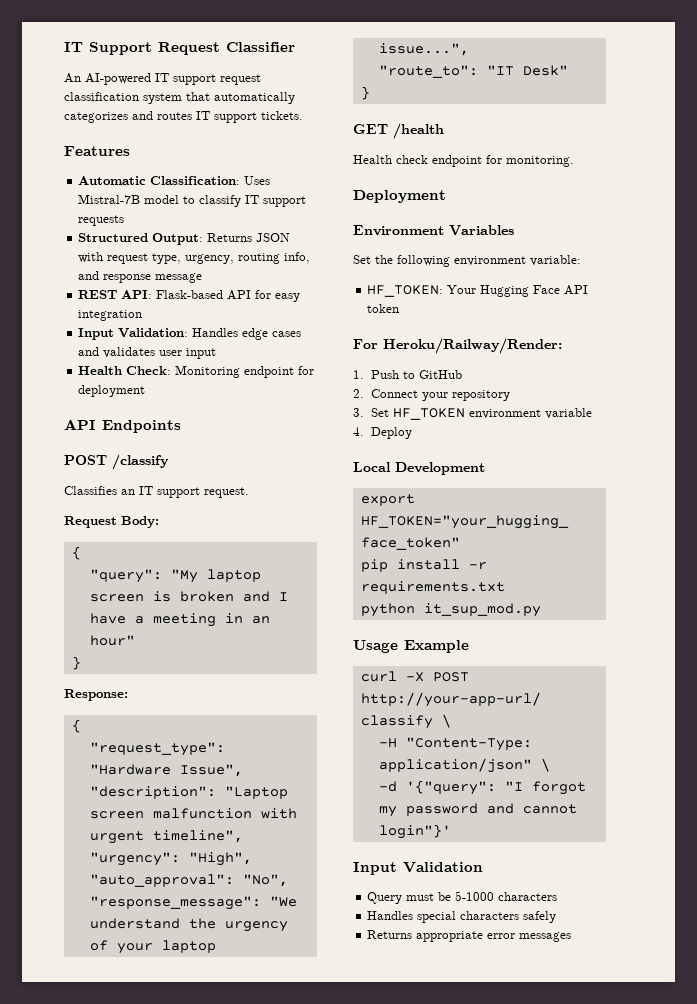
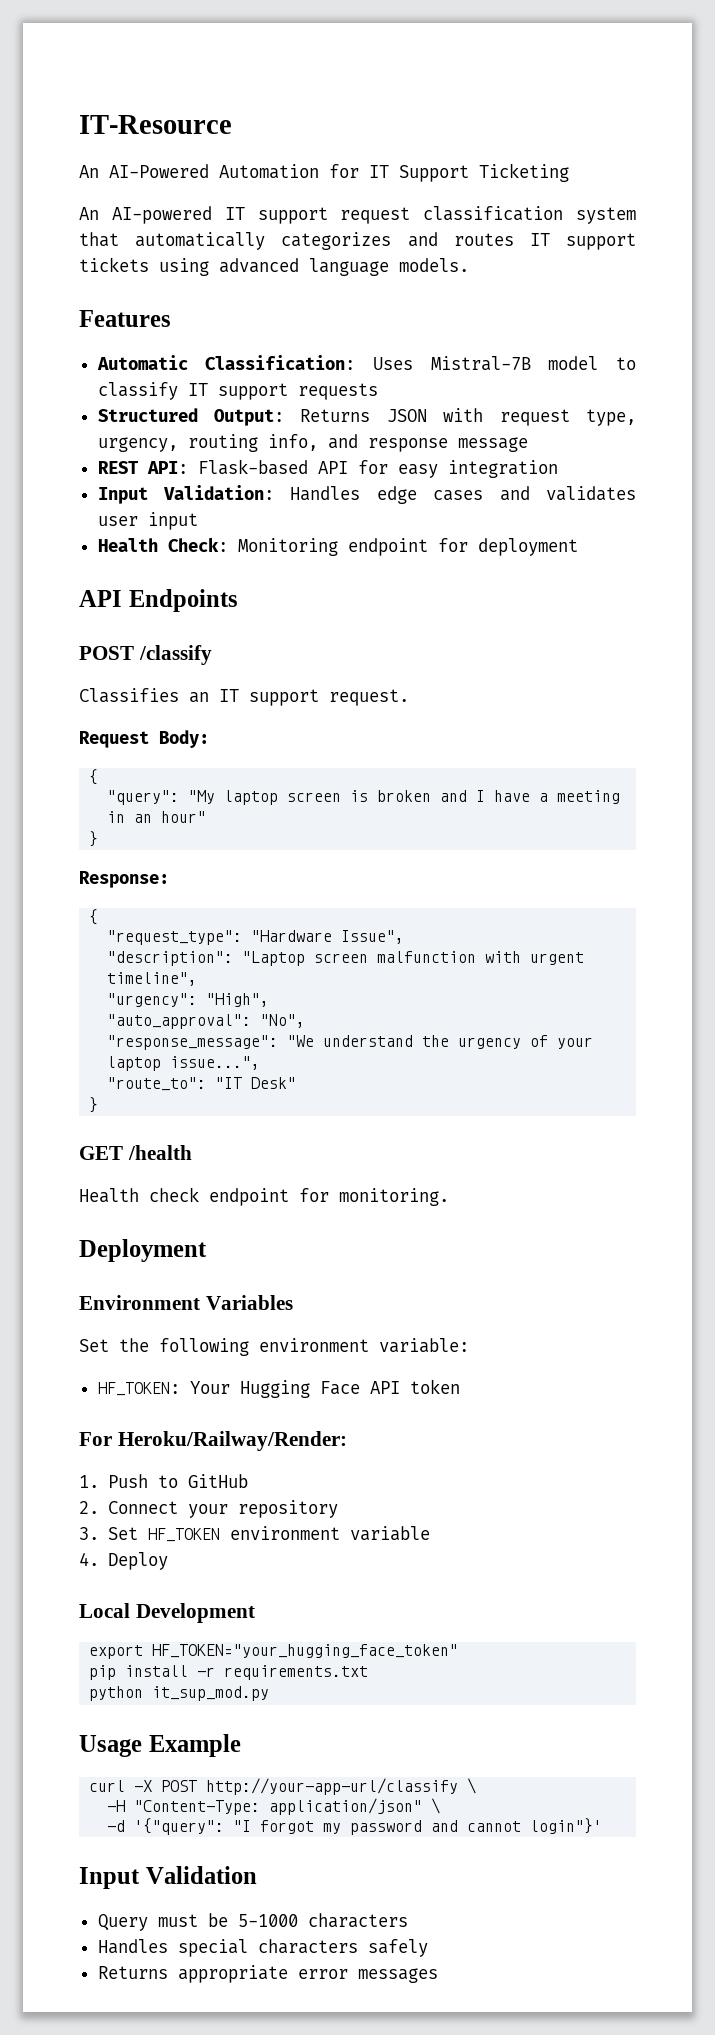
[64,42,295,55] IT Support Request Classifier -> [79,115,232,134] [79,163,569,182] IT-Resource // An AI-Powered Automation for IT Support Ticketing
[261,111,303,120] tickets. -> [79,257,469,276] tickets using advanced language models.

